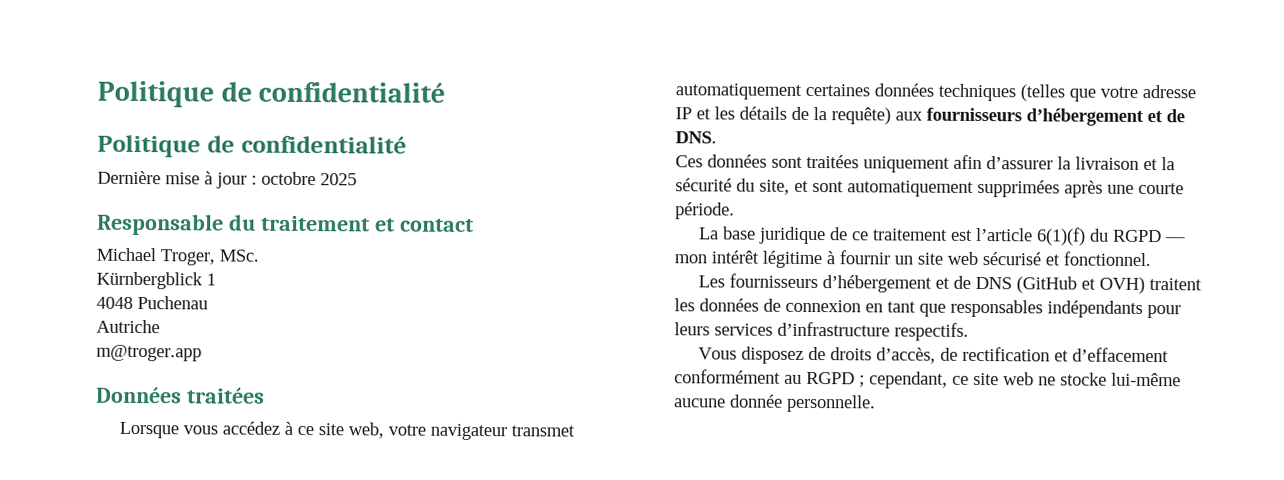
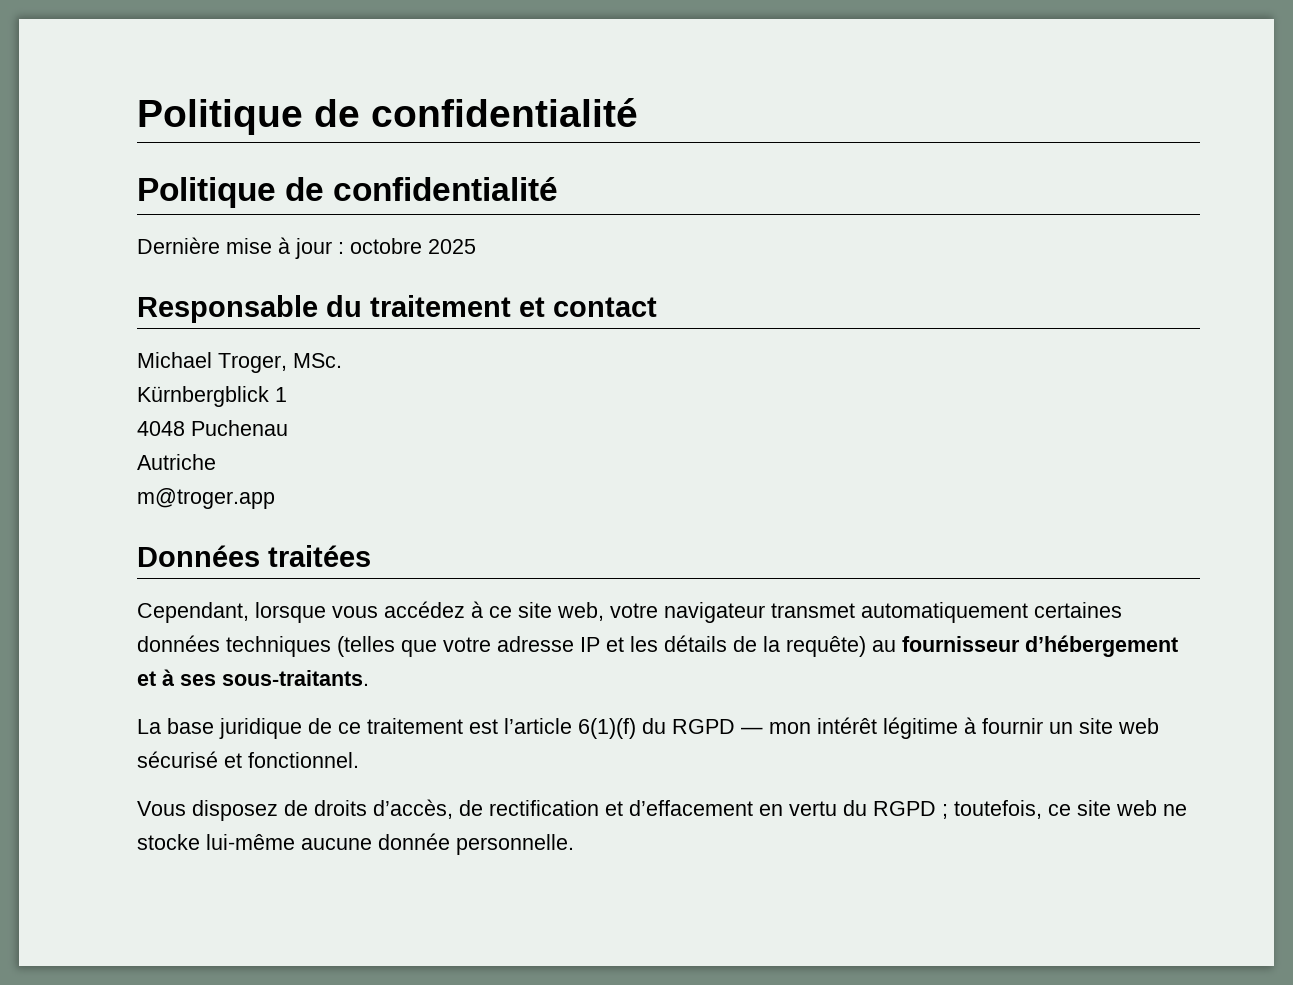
[119,421,180,439] Lorsque -> [137,602,326,623] Cependant, lorsque
[895,107,1185,126] [675,131,717,144] [675,154,1175,173] [675,178,1184,198] [675,202,735,220] aux fournisseurs d’hébergement et de DNS. // Ces données sont traitées uniquement afin d’assurer la livraison et la sécurité du site, et sont automatiquement supprimées après une courte période. -> [872,635,1178,657] [137,669,369,686] au fournisseur d’hébergement et à ses sous-traitants.
[698,273,1203,294] [674,298,1181,319] [674,321,969,341] // Les fournisseurs d’hébergement et de DNS (GitHub et OVH) traitent les données de connexion en tant que responsables indépendants pour leurs services d’infrastructure respectifs. -> (359, 760) none
[674,369,802,384] conformément au -> [759,800,867,816] en vertu du
[869,371,948,389] cependant, -> [954,800,1042,819] toutefois,

